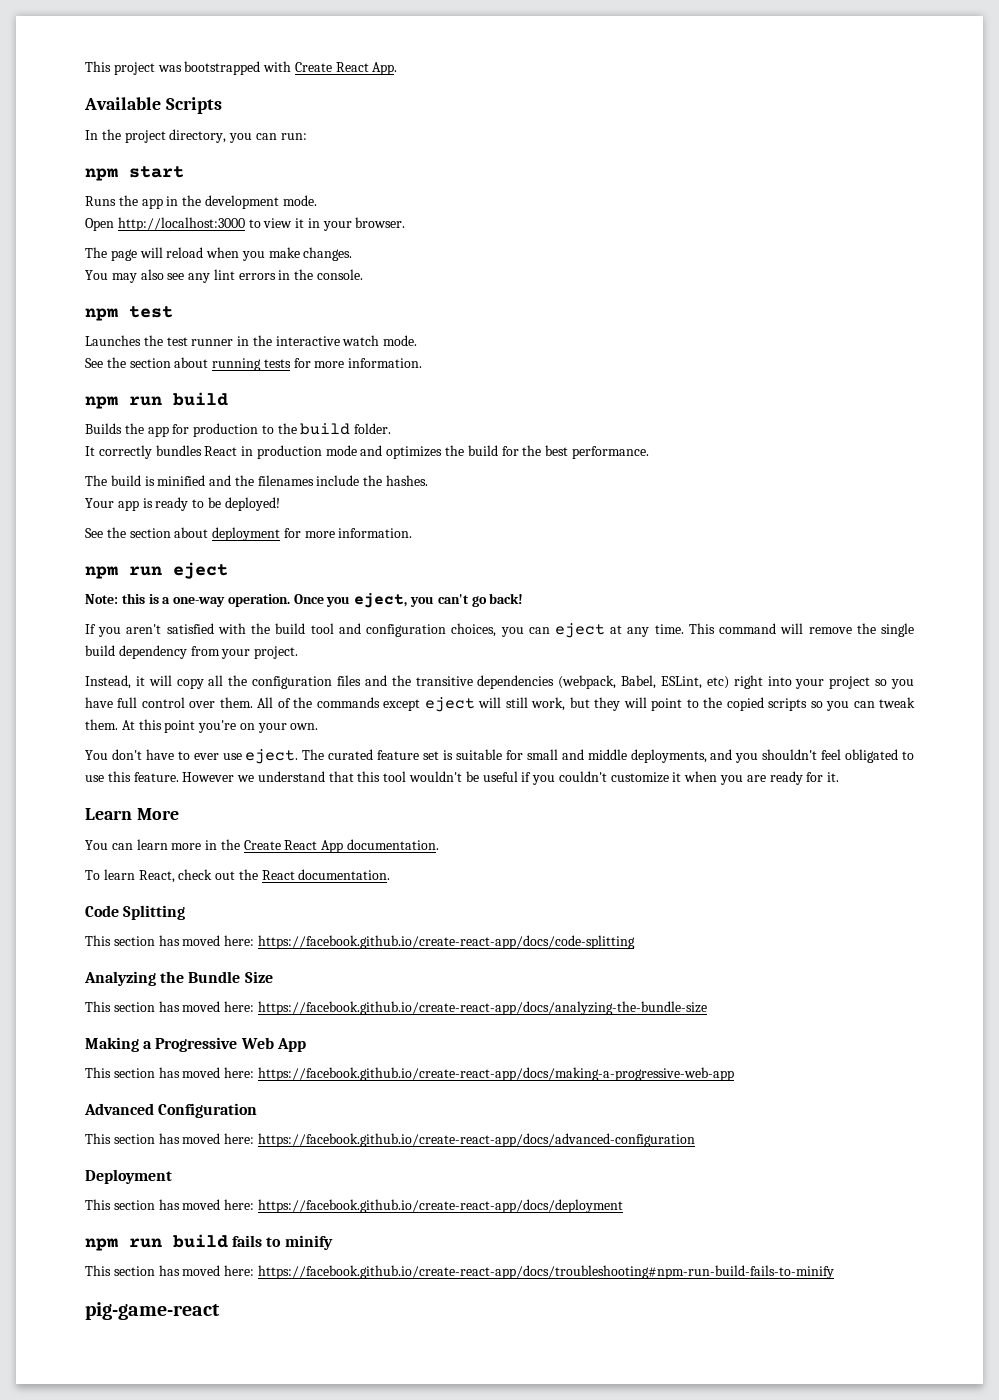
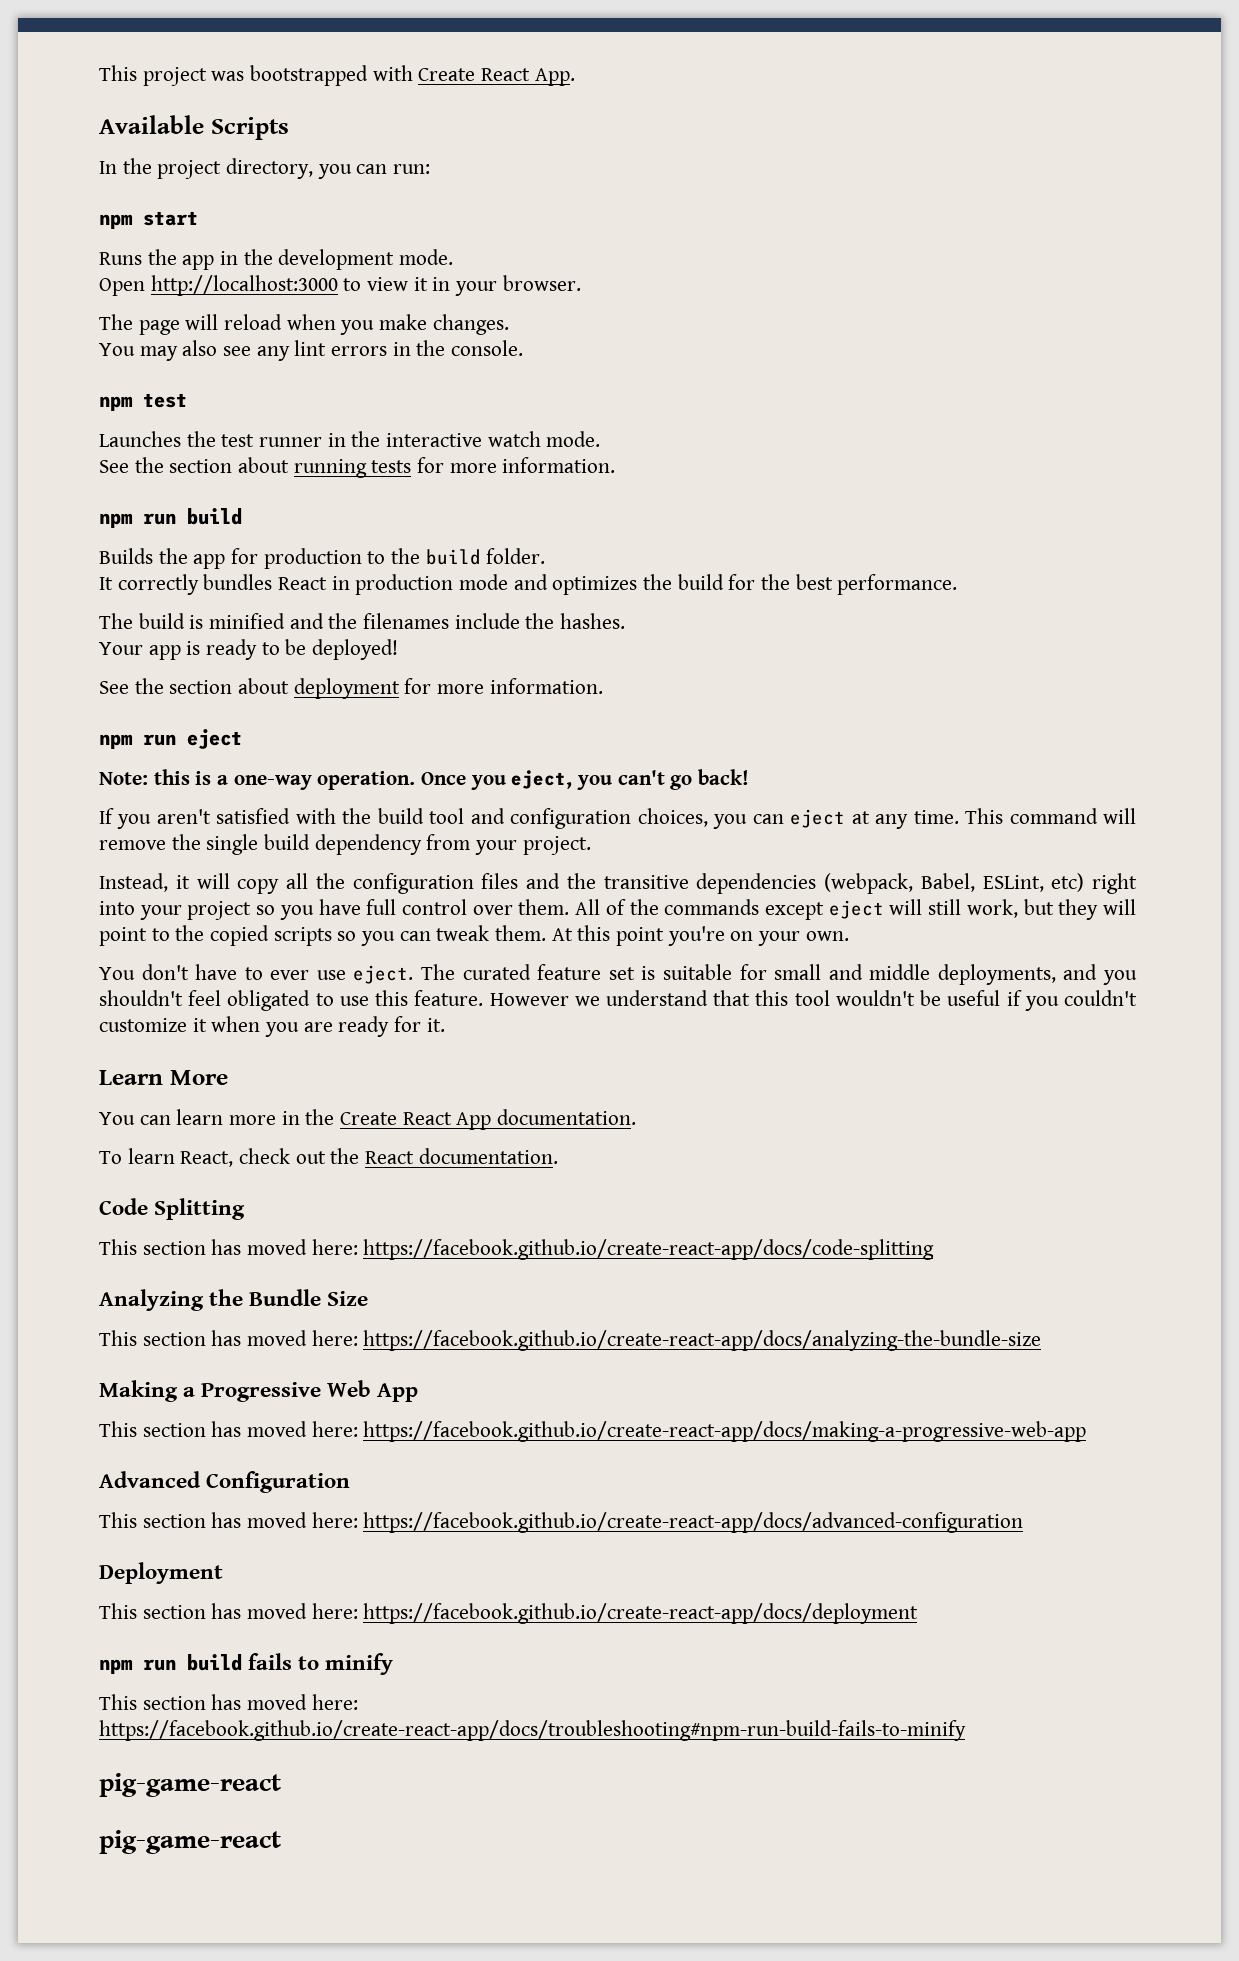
(220, 1311) none -> [99,1830,281,1854] // pig-game-react

